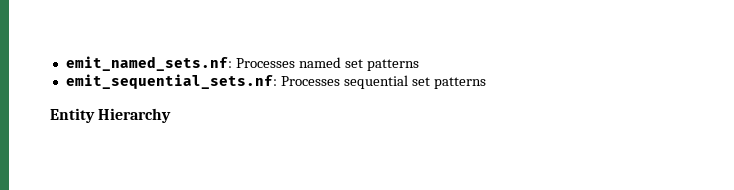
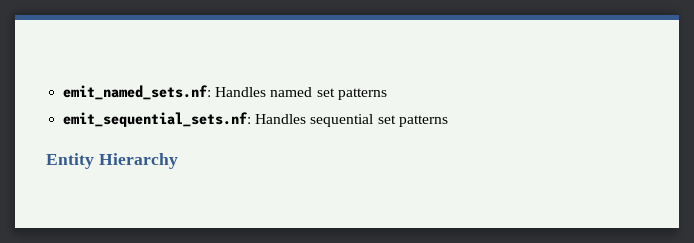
[235,58,295,68] Processes -> [215,87,267,97] Handles
[280,76,340,86] Processes -> [255,114,307,124] Handles

